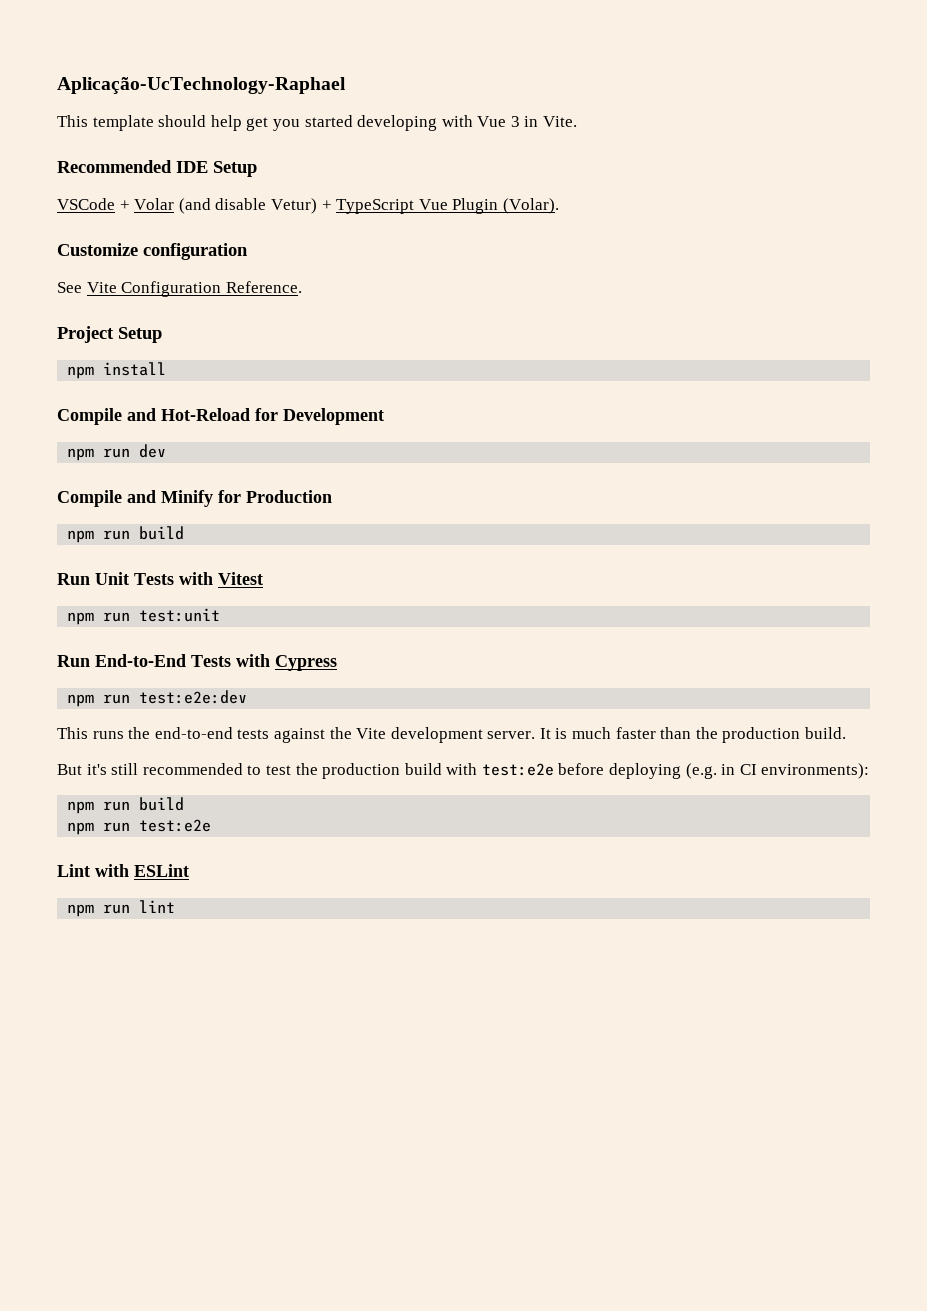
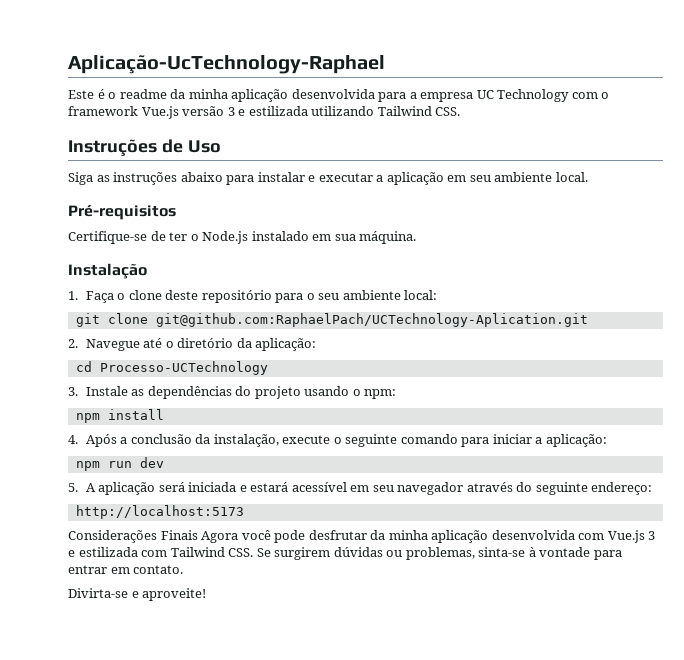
[57,115,578,131] [57,160,257,177] [57,198,559,214] [57,243,248,260] [57,281,302,297] [57,326,162,343] [67,362,167,379] [57,408,384,425] [67,444,167,461] [57,490,332,507] [67,526,185,543] [57,572,263,585] [67,608,221,625] [57,654,337,671] [67,690,248,707] [57,727,847,743] [57,763,870,779] [67,797,185,814] [67,819,212,835] [57,864,189,877] [67,900,176,917] This template should help get you started developing with Vue 3 in Vite. // Recommended IDE Setup // VSCode + Volar (and disable Vetur) + TypeScript Vue Plugin (Volar). // Customize configuration // See Vite Configuration Reference. // Project Setup // npm install // Compile and Hot-Reload for Development // npm run dev // Compile and Minify for Production // npm run build // Run Unit Tests with Vitest // npm run test:unit // Run End-to-End Tests with Cypress // npm run test:e2e:dev // This runs the end-to-end tests against the Vite development server. It is much faster than the production build. // But it's still recommended to test the production build with test:e2e before deploying (e.g. in CI environments): // npm run build // npm run test:e2e // Lint with ESLint // npm run lint -> [68,89,610,102] [68,106,461,119] [68,139,221,156] [68,172,588,185] [68,205,176,220] [68,231,417,244] [68,263,147,279] [68,290,438,303] [75,313,588,327] [68,338,317,351] [75,361,268,375] [68,386,397,399] [75,409,164,423] [68,434,607,447] [75,457,164,471] [68,482,653,495] [75,505,244,519] [68,530,656,543] [68,547,622,560] [68,565,184,574] [68,588,207,601] Este é o readme da minha aplicação desenvolvida para a empresa UC Technology com o framework Vue.js versão 3 e estilizada utilizando Tailwind CSS. // Instruções de Uso // Siga as instruções abaixo para instalar e executar a aplicação em seu ambiente local. // Pré-requisitos // Certifique-se de ter o Node.js instalado em sua máquina. // Instalação // 1. Faça o clone deste repositório para o seu ambiente local: // git clone git@github.com:RaphaelPach/UCTechnology-Aplication.git // 2. Navegue até o diretório da aplicação: // cd Processo-UCTechnology // 3. Instale as dependências do projeto usando o npm: // npm install // 4. Após a conclusão da instalação, execute o seguinte comando para iniciar a aplicação: // npm run dev // 5. A aplicação será iniciada e estará acessível em seu navegador através do seguinte endereço: // http://localhost:5173 // Considerações Finais Agora você pode desfrutar da minha aplicação desenvolvida com Vue.js 3 e estilizada com Tailwind CSS. Se surgirem dúvidas ou problemas, sinta-se à vontade para entrar em contato. // Divirta-se e aproveite!

